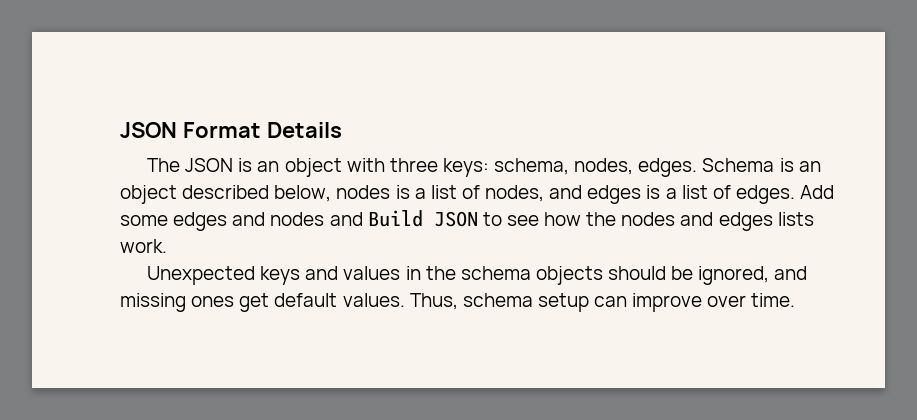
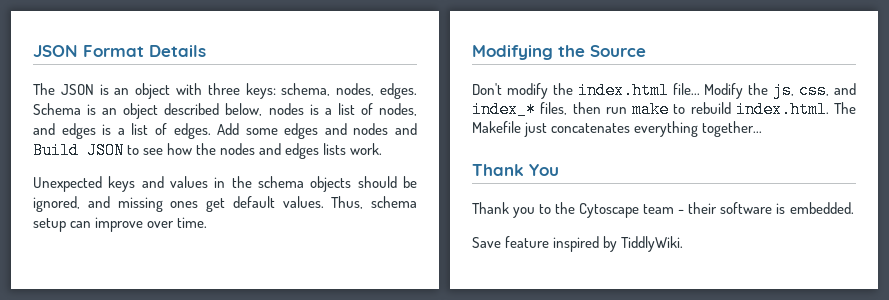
(796, 300) none -> [472,45,646,60] [472,82,857,99] [472,101,856,118] [472,121,763,137] [472,164,559,176] [472,202,854,218] [472,236,684,252] // Modifying the Source // Don't modify the index.html file... Modify the js, css, and index_* files, then run make to rebuild index.html. The Makefile just concatenates everything together... // Thank You // Thank you to the Cytoscape team - their software is embedded. // Save feature inspired by TiddlyWiki.

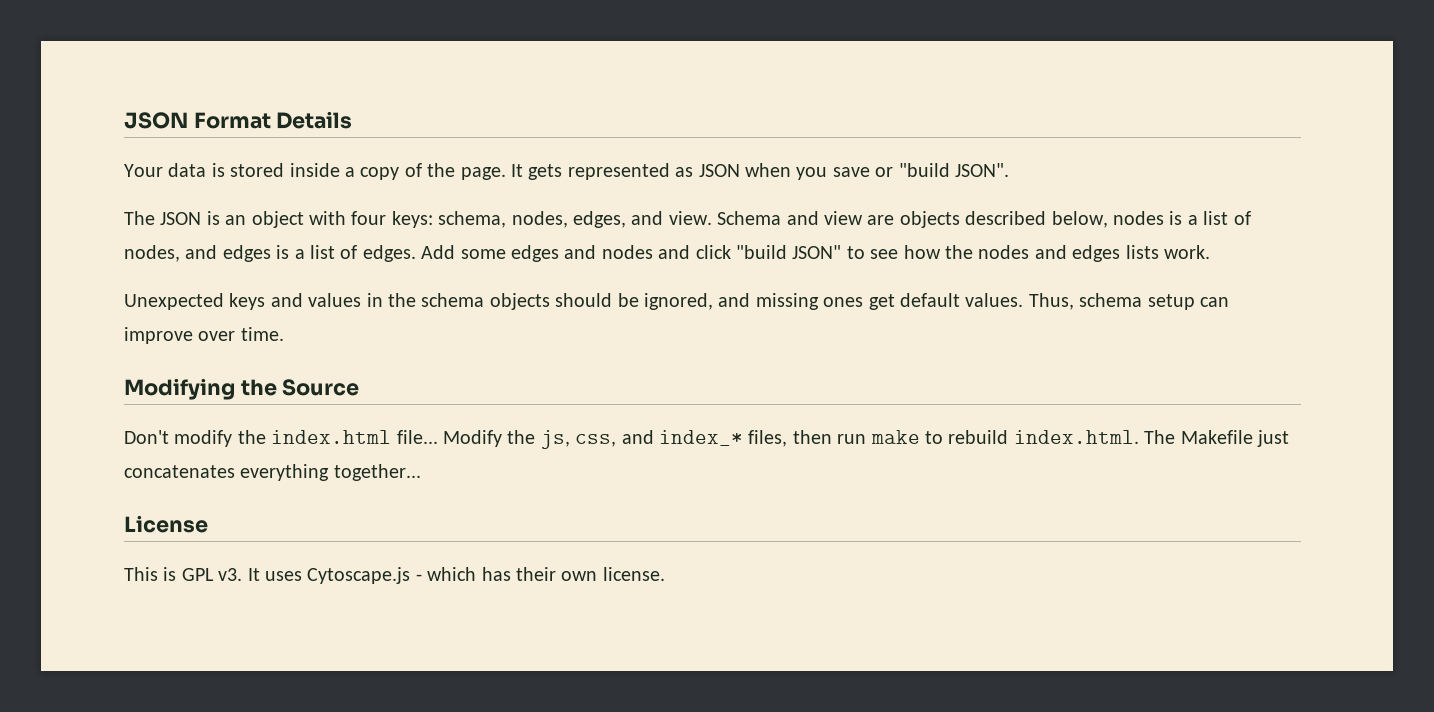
(206, 51) none -> [124,163,1009,180] // Your data is stored inside a copy of the page. It gets represented as JSON when you save or "build JSON".
[207,83,240,95] three -> [351,211,387,225] four
[380,83,418,99] [33,103,159,119] edges. Schema is an object -> [573,211,960,228] edges, and view. Schema and view are objects
[33,142,124,159] Build JSON -> [695,245,842,259] click "build JSON"
[472,164,559,176] [472,202,854,218] [472,236,684,252] Thank You // Thank you to the Cytoscape team - their software is embedded. // Save feature inspired by TiddlyWiki. -> [124,515,208,533] [124,567,665,584] License // This is GPL v3. It uses Cytoscape.js - which has their own license.

